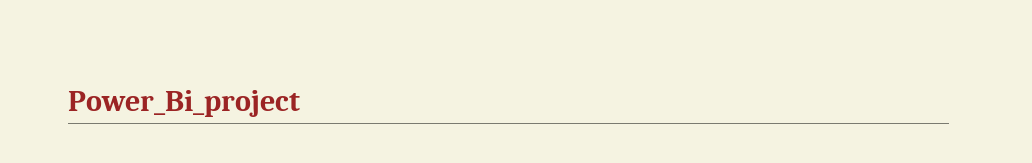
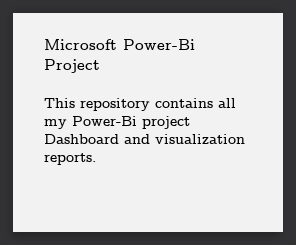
[68,90,300,117] Power_Bi_project -> [44,39,195,50] [44,59,100,73] [44,98,236,111] [44,116,190,129] [44,134,245,144] [44,153,96,165] Microsoft Power-Bi Project // This repository contains all my Power-Bi project Dashboard and visualization reports.

